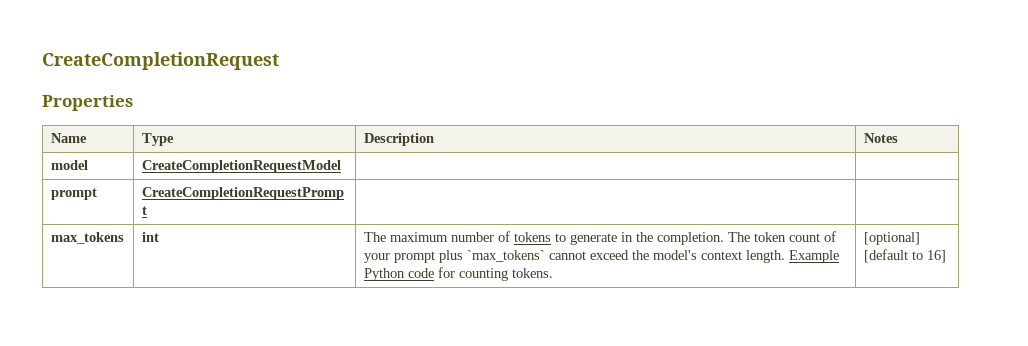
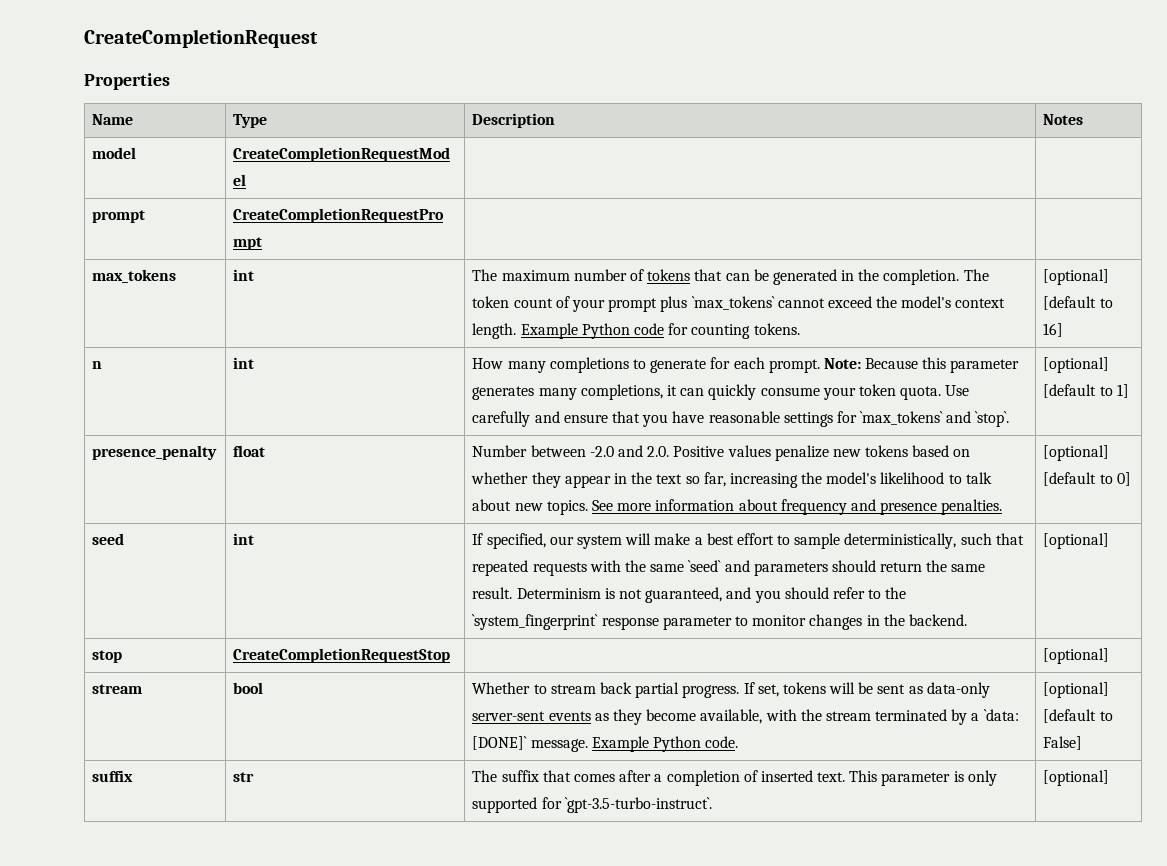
[554,233,617,245] to generate -> [694,269,837,285] that can be generated
(946, 256) none -> [92,361,103,369] [233,357,255,369] [472,357,1020,373] [472,384,970,400] [472,411,1010,427] [1043,357,1110,373] [1043,384,1129,398] [92,445,218,460] [233,445,266,457] [472,445,971,461] [471,472,992,488] [472,499,1003,515] [1043,445,1110,461] [1043,472,1131,486] [92,533,125,545] [233,533,255,545] [472,533,1024,549] [472,560,986,576] [472,587,907,603] [472,614,967,630] [1043,533,1110,549] [92,650,123,663] [233,648,451,663] [1043,648,1110,664] [92,684,143,694] [233,682,264,694] [472,682,990,698] [472,709,1019,725] [472,736,739,752] [1043,682,1110,698] [1043,709,1113,723] [1043,736,1083,750] [92,770,134,782] [233,772,255,782] [472,770,997,786] [472,797,712,813] [1043,770,1110,786] // n | int | How many completions to generate for each prompt. Note: Because this parameter generates many completions, it can quickly consume your token quota. Use carefully and ensure that you have reasonable settings for `max_tokens` and `stop`. | [optional] [default to 1] // presence_penalty | float | Number between -2.0 and 2.0. Positive values penalize new tokens based on whether they appear in the text so far, increasing the model's likelihood to talk about new topics. See more information about frequency and presence penalties. | [optional] [default to 0] // seed | int | If specified, our system will make a best effort to sample deterministically, such that repeated requests with the same `seed` and parameters should return the same result. Determinism is not guaranteed, and you should refer to the `system_fingerprint` response parameter to monitor changes in the backend. | [optional] // stop | CreateCompletionRequestStop | | [optional] // stream | bool | Whether to stream back partial progress. If set, tokens will be sent as data-only server-sent events as they become available, with the stream terminated by a `data: [DONE]` message. Example Python code. | [optional] [default to False] // suffix | str | The suffix that comes after a completion of inserted text. This parameter is only supported for `gpt-3.5-turbo-instruct`. | [optional]

